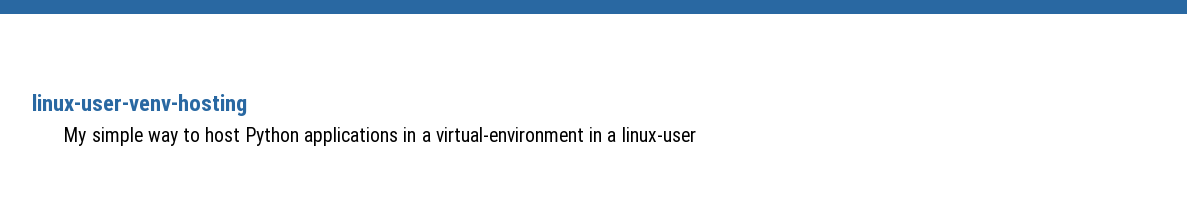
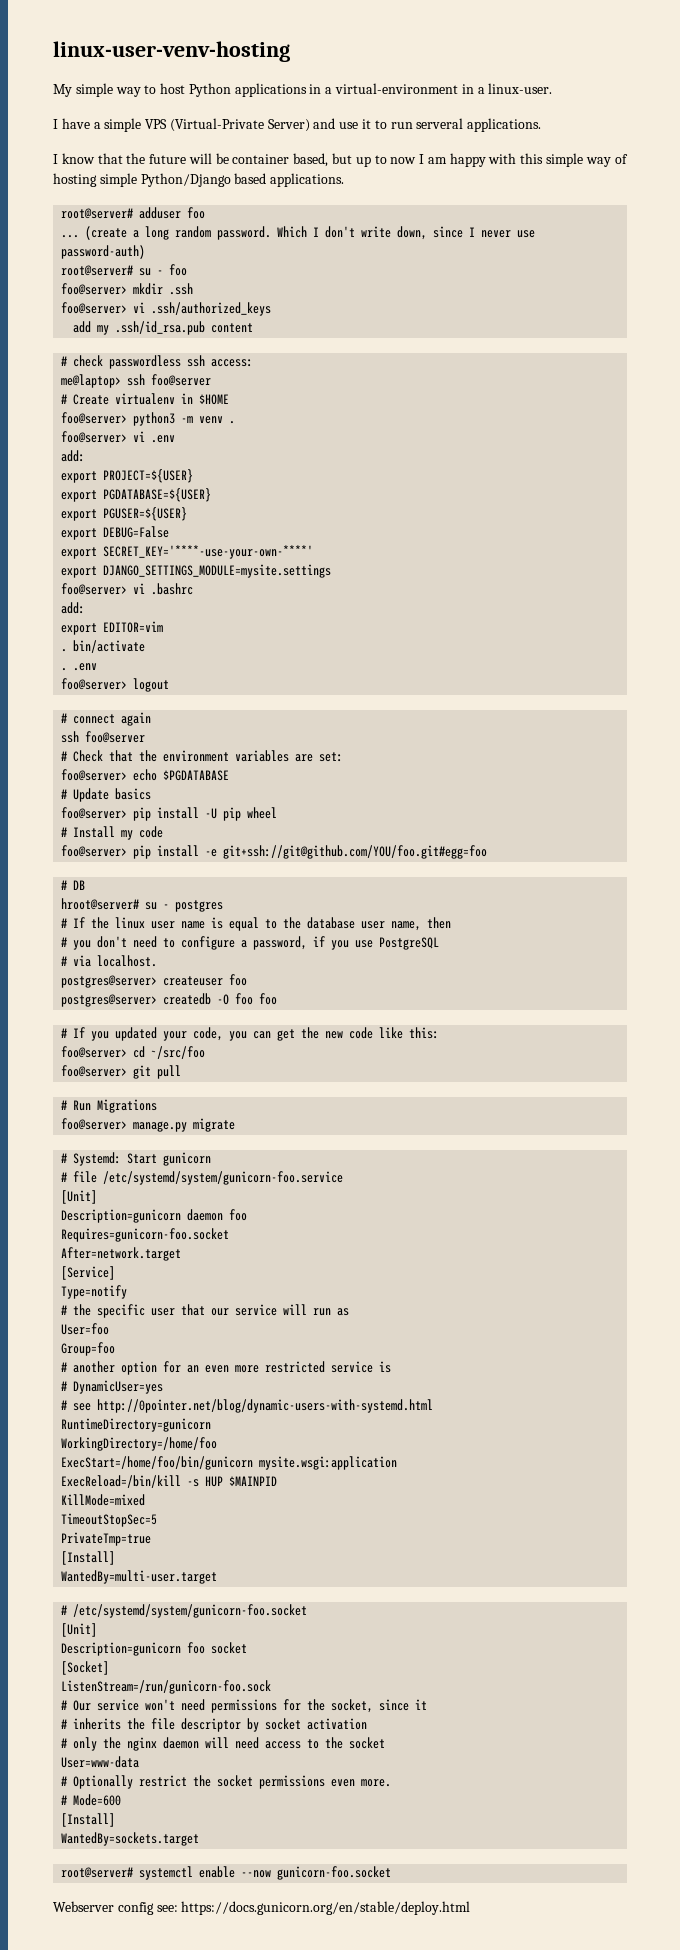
[621,127,696,142] linux-user -> [488,83,553,94] [53,118,542,132] [53,153,628,167] [53,173,345,187] [61,207,206,219] [61,226,536,240] [61,245,146,259] [61,264,188,276] [61,283,194,295] [61,302,272,316] [73,321,254,335] [61,355,254,369] [61,374,212,388] [61,393,230,405] [61,412,236,426] [61,431,176,443] [61,450,86,462] [61,469,194,483] [61,488,212,502] [61,507,188,521] [61,526,170,540] [61,545,314,559] [61,564,332,578] [61,583,194,595] [61,602,86,614] [61,621,164,635] [61,640,146,653] [61,663,98,671] [61,678,170,692] [61,712,152,726] [61,731,146,743] [61,750,344,762] [61,769,230,781] [61,788,152,802] [61,807,278,821] [61,826,164,840] [61,845,488,859] [61,880,86,890] [61,898,224,912] [61,917,452,931] [61,936,440,950] [61,955,158,967] [61,974,248,988] [61,993,278,1007] [61,1027,440,1041] [61,1046,206,1059] [61,1065,182,1079] [61,1099,158,1113] [61,1118,236,1132] [61,1152,212,1166] [61,1171,344,1185] [61,1190,98,1204] [61,1209,248,1223] [61,1228,230,1242] [61,1247,182,1261] [61,1266,116,1280] [61,1285,128,1299] [61,1304,350,1318] [61,1323,110,1335] [61,1342,116,1356] [61,1361,392,1375] [61,1380,164,1394] [61,1399,434,1413] [61,1418,212,1432] [61,1437,218,1451] [61,1456,398,1470] [61,1475,278,1488] [61,1494,146,1506] [61,1513,158,1527] [61,1532,152,1546] [61,1551,116,1565] [61,1570,218,1584] [61,1604,308,1618] [61,1623,98,1637] [61,1642,248,1656] [61,1661,110,1675] [61,1680,272,1694] [61,1699,428,1713] [61,1718,368,1732] [61,1737,386,1751] [61,1756,140,1768] [61,1775,392,1789] [61,1794,122,1806] [61,1813,116,1827] [61,1832,200,1846] [61,1866,392,1880] [53,1901,471,1915] linux-user. // I have a simple VPS (Virtual-Private Server) and use it to run serveral applications. // I know that the future will be container based, but up to now I am happy with this simple way of hosting simple Python/Django based applications. // root@server# adduser foo // ... (create a long random password. Which I don't write down, since I never use password-auth) // root@server# su - foo // foo@server> mkdir .ssh // foo@server> vi .ssh/authorized_keys // add my .ssh/id_rsa.pub content // # check passwordless ssh access: // me@laptop> ssh foo@server // # Create virtualenv in $HOME // foo@server> python3 -m venv . // foo@server> vi .env // add: // export PROJECT=${USER} // export PGDATABASE=${USER} // export PGUSER=${USER} // export DEBUG=False // export SECRET_KEY='****-use-your-own-****' // export DJANGO_SETTINGS_MODULE=mysite.settings // foo@server> vi .bashrc // add: // export EDITOR=vim // . bin/activate // . .env // foo@server> logout // # connect again // ssh foo@server // # Check that the environment variables are set: // foo@server> echo $PGDATABASE // # Update basics // foo@server> pip install -U pip wheel // # Install my code // foo@server> pip install -e git+ssh://git@github.com/YOU/foo.git#egg=foo // # DB // hroot@server# su - postgres // # If the linux user name is equal to the database user name, then // # you don't need to configure a password, if you use PostgreSQL // # via localhost. // postgres@server> createuser foo // postgres@server> createdb -O foo foo // # If you updated your code, you can get the new code like this: // foo@server> cd ~/src/foo // foo@server> git pull // # Run Migrations // foo@server> manage.py migrate // # Systemd: Start gunicorn // # file /etc/systemd/system/gunicorn-foo.service // [Unit] // Description=gunicorn daemon foo // Requires=gunicorn-foo.socket // After=network.target // [Service] // Type=notify // # the specific user that our service will run as // User=foo // Group=foo // # another option for an even more restricted service is // # DynamicUser=yes // # see http://0pointer.net/blog/dynamic-users-with-systemd.html // RuntimeDirectory=gunicorn // WorkingDirectory=/home/foo // ExecStart=/home/foo/bin/gunicorn mysite.wsgi:application // ExecReload=/bin/kill -s HUP $MAINPID // KillMode=mixed // TimeoutStopSec=5 // PrivateTmp=true // [Install] // WantedBy=multi-user.target // # /etc/systemd/system/gunicorn-foo.socket // [Unit] // Description=gunicorn foo socket // [Socket] // ListenStream=/run/gunicorn-foo.sock // # Our service won't need permissions for the socket, since it // # inherits the file descriptor by socket activation // # only the nginx daemon will need access to the socket // User=www-data // # Optionally restrict the socket permissions even more. // # Mode=600 // [Install] // WantedBy=sockets.target // root@server# systemctl enable --now gunicorn-foo.socket // Webserver config see: https://docs.gunicorn.org/en/stable/deploy.html

